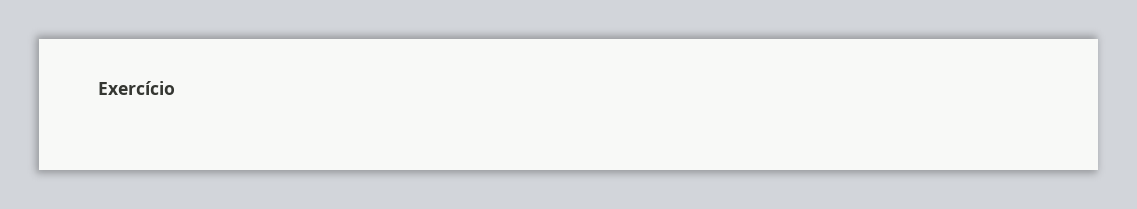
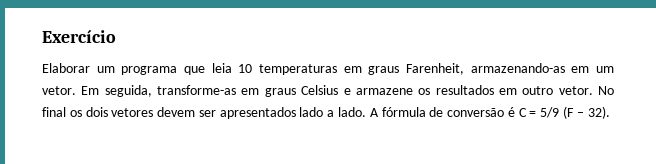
(175, 88) none -> [42,63,614,75] [42,85,614,97] [42,106,610,119] // Elaborar um programa que leia 10 temperaturas em graus Farenheit, armazenando-as em um vetor. Em seguida, transforme-as em graus Celsius e armazene os resultados em outro vetor. No final os dois vetores devem ser apresentados lado a lado. A fórmula de conversão é C = 5/9 (F – 32).

